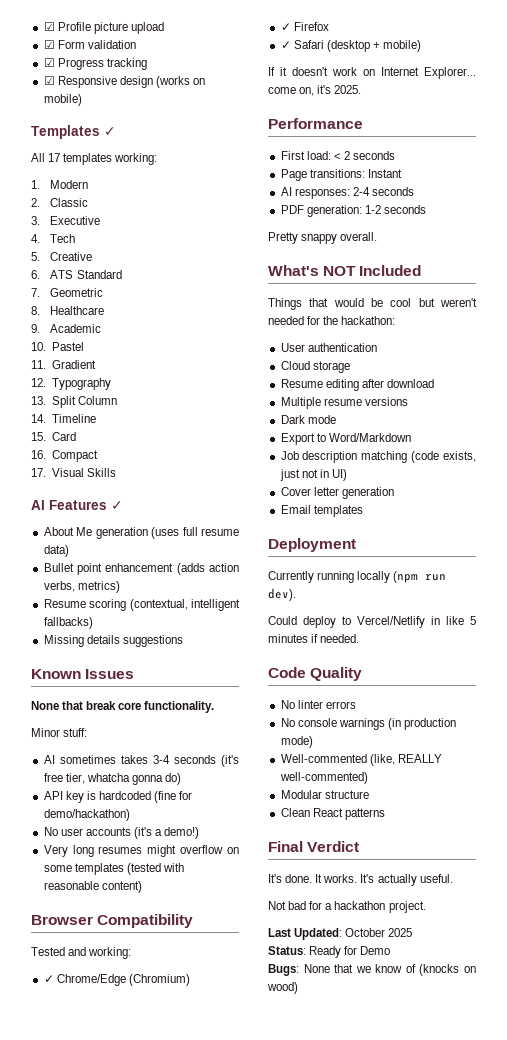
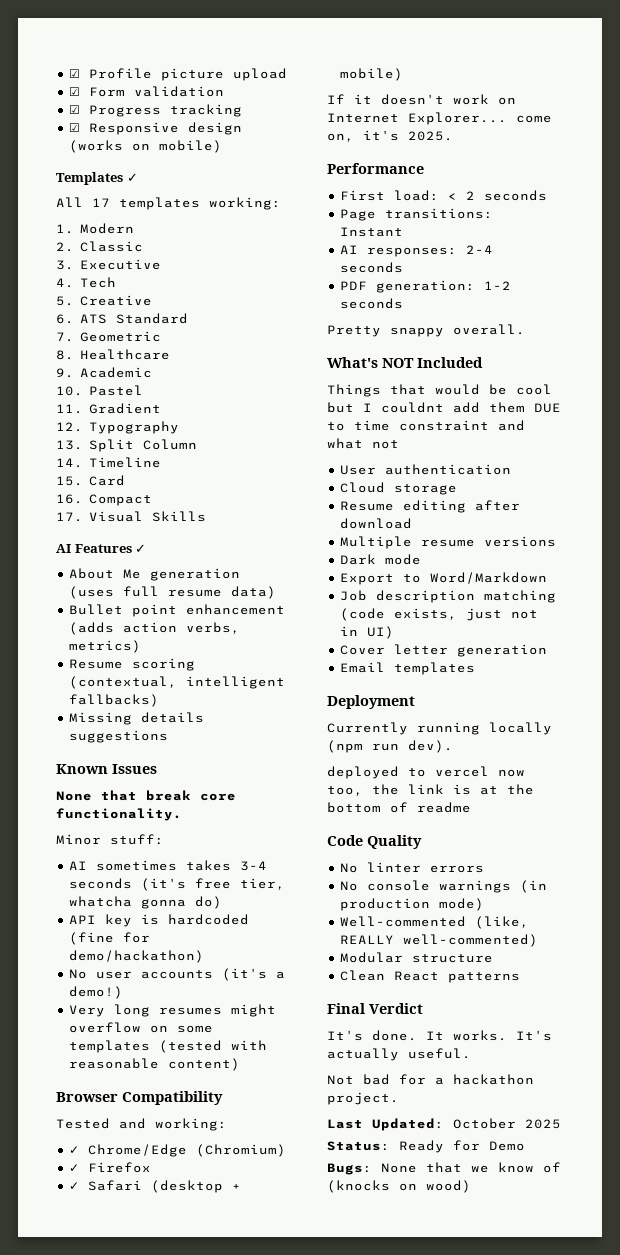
[440,298,477,307] [268,316,396,325] weren't needed for the hackathon: -> [363,402,561,413] [327,420,525,431] [327,438,399,449] I couldnt add them DUE to time constraint and what not
[268,616,476,628] [268,634,360,643] Could deploy to Vercel/Netlify in like 5 minutes if needed. -> [327,766,525,779] [327,784,534,796] [327,802,471,813] deployed to vercel now too, the link is at the bottom of readme

